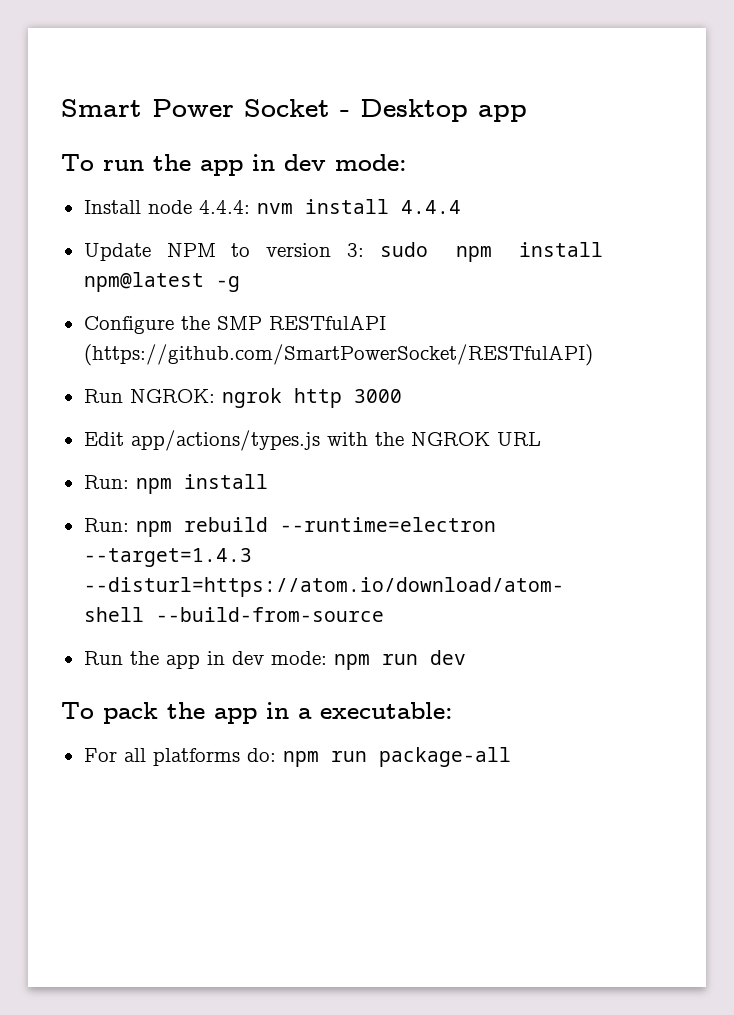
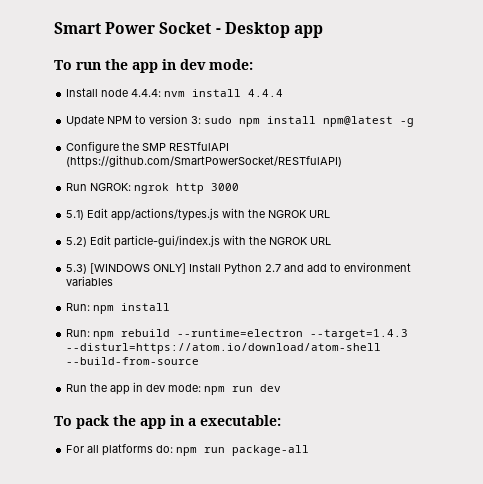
(402, 396) none -> [66,210,85,220] 5.1)
(541, 439) none -> [66,235,332,248] [66,262,412,274] [66,276,114,286] // 5.2) Edit particle-gui/index.js with the NGROK URL // 5.3) [WINDOWS ONLY] Install Python 2.7 and add to environment variables

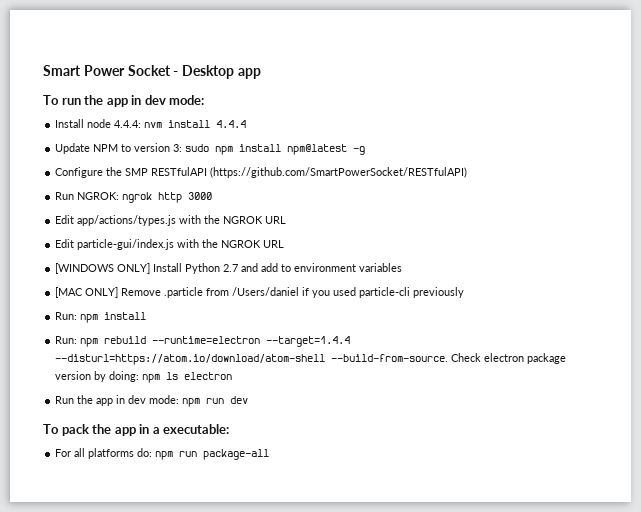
[66,210,85,220] 5.1) -> (213, 196) none
[66,237,88,247] 5.2) -> (287, 220) none
[66,264,88,274] 5.3) -> (285, 244) none
(114, 281) none -> [55,287,465,298] // [MAC ONLY] Remove .particle from /Users/daniel if you used particle-cli previously
[310,329,409,340] [66,343,382,354] [66,357,200,365] --target=1.4.3 --disturl=https://atom.io/download/atom-shell --build-from-source -> [266,336,351,347] [55,353,567,365] [55,371,233,383] --target=1.4.4 --disturl=https://atom.io/download/atom-shell --build-from-source. Check electron package version by doing: npm ls electron

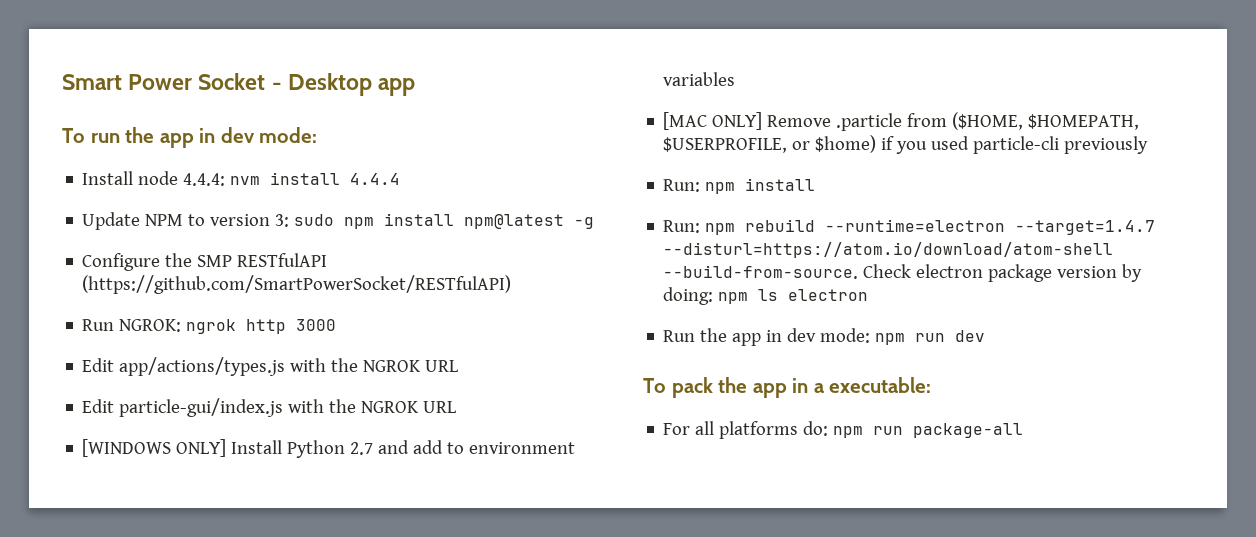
[232,287,300,296] /Users/daniel -> [952,112,1140,130] [663,135,877,153] ($HOME, $HOMEPATH, $USERPROFILE, or $home)
[266,336,351,347] --target=1.4.4 -> [1015,220,1156,235] --target=1.4.7

